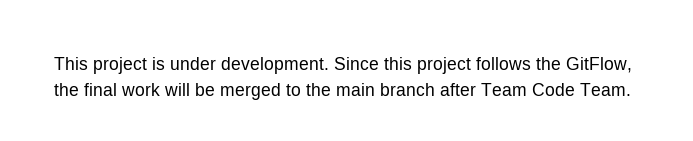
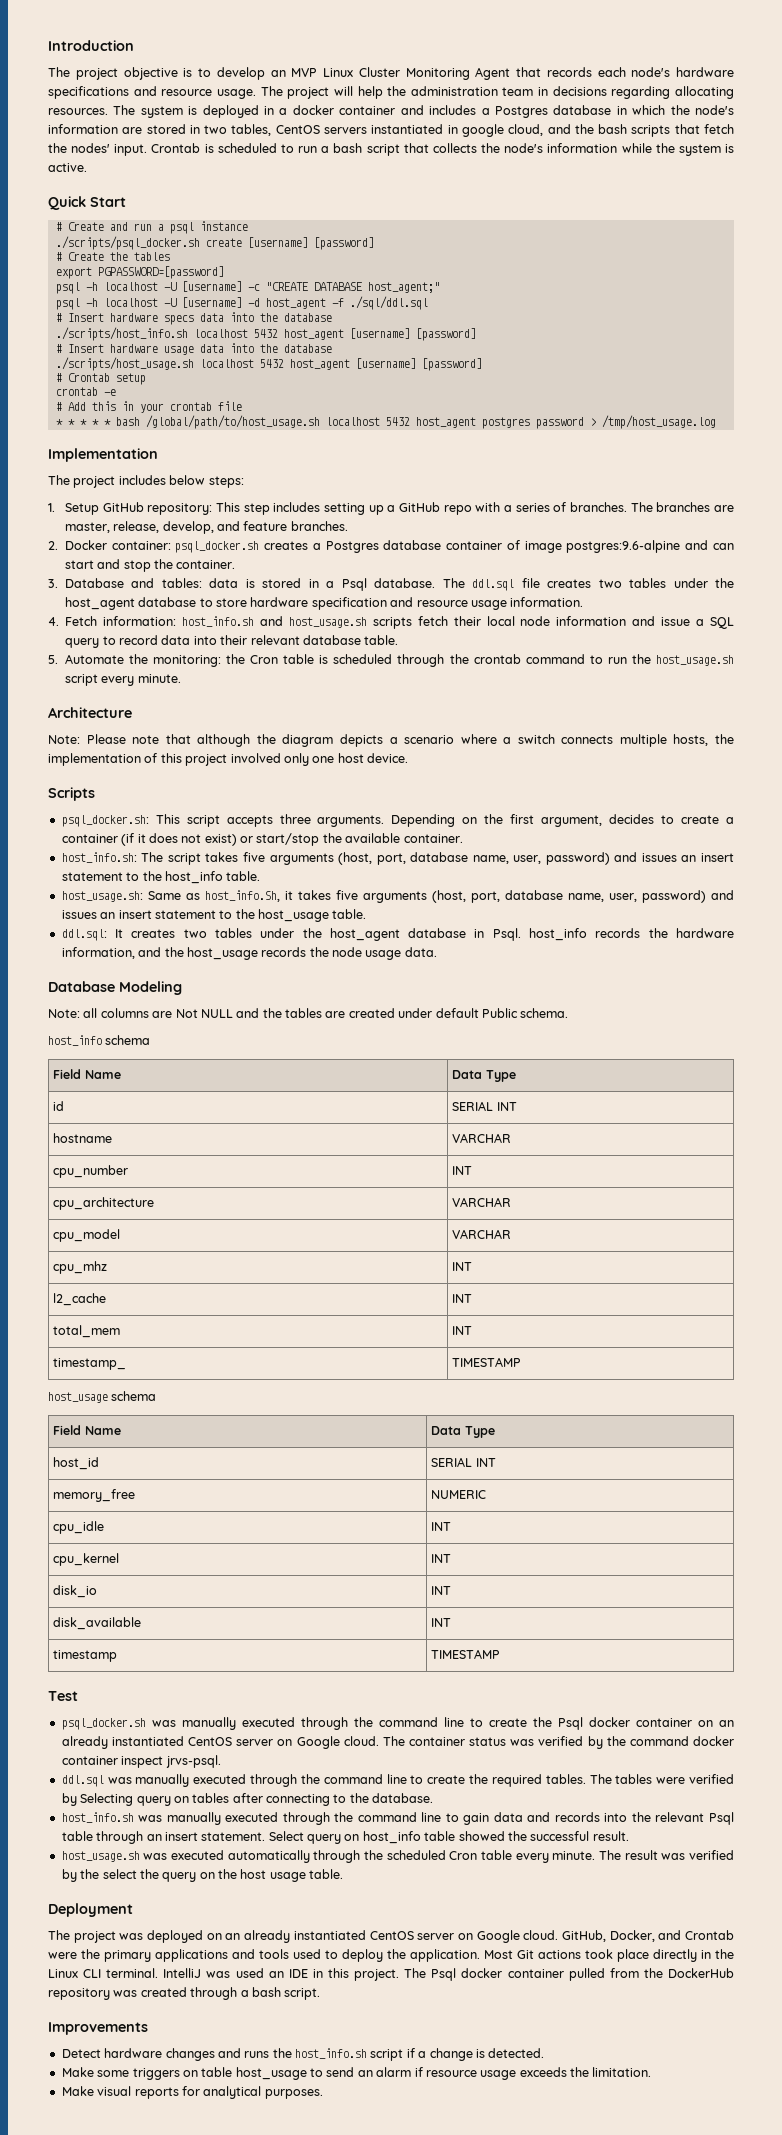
[54,57,632,74] [54,83,631,100] This project is under development. Since this project follows the GitFlow, the final work will be merged to the main branch after Team Code Team. -> [48,40,134,51] [48,67,734,80] [48,86,734,99] [48,105,734,118] [48,124,734,137] [48,143,734,156] [48,163,87,172] [48,196,126,210] [55,221,248,234] [55,236,374,250] [55,252,170,261] [55,266,224,279] [55,281,440,294] [55,296,428,310] [55,312,332,325] [55,327,476,341] [55,343,332,355] [55,357,482,371] [55,373,146,385] [55,387,116,396] [55,401,242,413] [55,415,716,429] [48,448,158,462] [48,475,244,488] [48,502,734,515] [64,521,348,534] [48,540,734,553] [64,559,236,572] [48,578,734,591] [64,597,584,610] [48,616,735,629] [65,635,399,648] [48,654,734,667] [64,674,181,686] [48,707,132,718] [48,734,734,747] [48,753,408,766] [48,787,95,801] [61,814,734,827] [61,833,463,846] [61,852,734,865] [61,871,261,884] [61,890,734,903] [61,909,367,922] [61,928,735,941] [61,947,437,960] [48,981,182,995] [48,1008,569,1018] [48,1035,151,1046] [53,1069,122,1079] [452,1070,517,1082] [53,1101,65,1111] [452,1101,517,1111] [53,1133,113,1143] [452,1133,512,1143] [53,1165,129,1178] [452,1166,473,1175] [53,1197,155,1210] [452,1197,512,1207] [53,1229,121,1242] [452,1229,512,1239] [53,1261,108,1274] [452,1262,473,1271] [53,1293,107,1306] [452,1294,473,1303] [53,1325,121,1338] [452,1326,473,1335] [53,1358,127,1370] [452,1357,522,1367] [48,1391,157,1403] [53,1425,122,1435] [431,1426,496,1438] [53,1457,100,1470] [431,1457,496,1467] [53,1489,136,1502] [431,1490,487,1499] [53,1521,105,1534] [431,1522,452,1531] [53,1553,120,1566] [431,1554,452,1563] [53,1585,98,1598] [431,1586,452,1595] [53,1617,142,1630] [431,1618,452,1627] [53,1650,118,1662] [431,1649,501,1659] [48,1691,78,1701] [61,1717,734,1730] [61,1736,734,1749] [61,1755,221,1768] [61,1774,734,1787] [61,1793,434,1806] [61,1812,734,1825] [61,1831,629,1844] [61,1850,735,1863] [61,1869,344,1882] [48,1903,133,1917] [48,1930,734,1943] [48,1949,734,1962] [48,1968,734,1981] [48,1987,321,2000] [48,2022,148,2035] [61,2048,545,2061] [61,2067,652,2080] [61,2086,323,2099] Introduction // The project objective is to develop an MVP Linux Cluster Monitoring Agent that records each node's hardware specifications and resource usage. The project will help the administration team in decisions regarding allocating resources. The system is deployed in a docker container and includes a Postgres database in which the node's information are stored in two tables, CentOS servers instantiated in google cloud, and the bash scripts that fetch the nodes' input. Crontab is scheduled to run a bash script that collects the node's information while the system is active. // Quick Start // # Create and run a psql instance // ./scripts/psql_docker.sh create [username] [password] // # Create the tables // export PGPASSWORD=[password] // psql -h localhost -U [username] -c "CREATE DATABASE host_agent;" // psql -h localhost -U [username] -d host_agent -f ./sql/ddl.sql // # Insert hardware specs data into the database // ./scripts/host_info.sh localhost 5432 host_agent [username] [password] // # Insert hardware usage data into the database // ./scripts/host_usage.sh localhost 5432 host_agent [username] [password] // # Crontab setup // crontab -e // # Add this in your crontab file // * * * * * bash /global/path/to/host_usage.sh localhost 5432 host_agent postgres password > /tmp/host_usage.log // Implementation // The project includes below steps: // 1. Setup GitHub repository: This step includes setting up a GitHub repo with a series of branches. The branches are master, release, develop, and feature branches. // 2. Docker container: psql_docker.sh creates a Postgres database container of image postgres:9.6-alpine and can start and stop the container. // 3. Database and tables: data is stored in a Psql database. The ddl.sql file creates two tables under the host_agent database to store hardware specification and resource usage information. // 4. Fetch information: host_info.sh and host_usage.sh scripts fetch their local node information and issue a SQL query to record data into their relevant database table. // 5. Automate the monitoring: the Cron table is scheduled through the crontab command to run the host_usage.sh script every minute. // Architecture // Note: Please note that although the diagram depicts a scenario where a switch connects multiple hosts, the implementation of this project involved only one host device. // Scripts // psql_docker.sh: This script accepts three arguments. Depending on the first argument, decides to create a container (if it does not exist) or start/stop the available container. // host_info.sh: The script takes five arguments (host, port, database name, user, password) and issues an insert statement to the host_info table. // host_usage.sh: Same as host_info.Sh, it takes five arguments (host, port, database name, user, password) and issues an insert statement to the host_usage table. // ddl.sql: It creates two tables under the host_agent database in Psql. host_info records the hardware information, and the host_usage records the node usage data. // Database Modeling // Note: all columns are Not NULL and the tables are created under default Public schema. // host_info schema // Field Name | Data Type // id | SERIAL INT // hostname | VARCHAR // cpu_number | INT // cpu_architecture | VARCHAR // cpu_model | VARCHAR // cpu_mhz | INT // l2_cache | INT // total_mem | INT // timestamp_ | TIMESTAMP // host_usage schema // Field Name | Data Type // host_id | SERIAL INT // memory_free | NUMERIC // cpu_idle | INT // cpu_kernel | INT // disk_io | INT // disk_available | INT // timestamp | TIMESTAMP // Test // psql_docker.sh was manually executed through the command line to create the Psql docker container on an already instantiated CentOS server on Google cloud. The container status was verified by the command docker container inspect jrvs-psql. // ddl.sql was manually executed through the command line to create the required tables. The tables were verified by Selecting query on tables after connecting to the database. // host_info.sh was manually executed through the command line to gain data and records into the relevant Psql table through an insert statement. Select query on host_info table showed the successful result. // host_usage.sh was executed automatically through the scheduled Cron table every minute. The result was verified by the select the query on the host usage table. // Deployment // The project was deployed on an already instantiated CentOS server on Google cloud. GitHub, Docker, and Crontab were the primary applications and tools used to deploy the application. Most Git actions took place directly in the Linux CLI terminal. IntelliJ was used an IDE in this project. The Psql docker container pulled from the DockerHub repository was created through a bash script. // Improvements // Detect hardware changes and runs the host_info.sh script if a change is detected. // Make some triggers on table host_usage to send an alarm if resource usage exceeds the limitation. // Make visual reports for analytical purposes.

